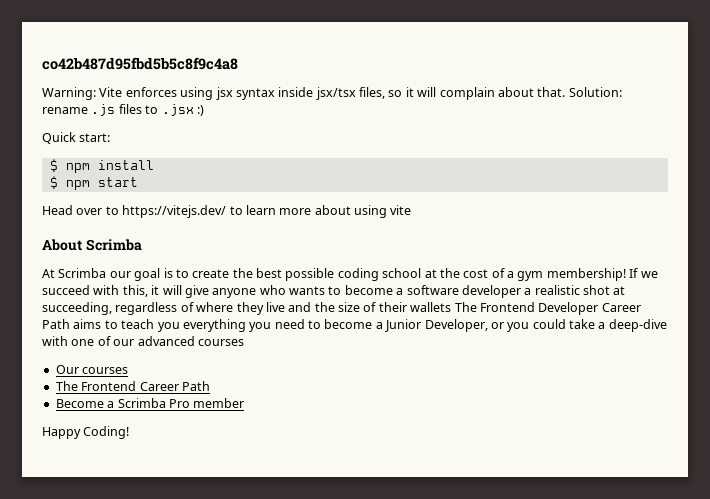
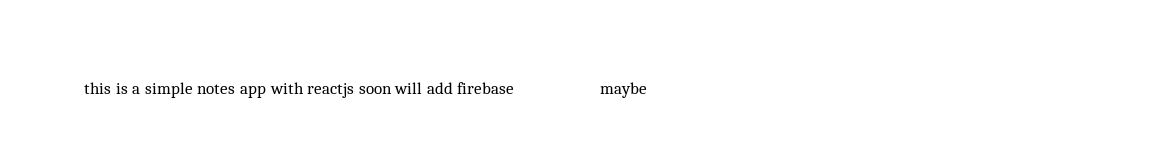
[42,57,238,70] [42,87,622,100] [42,104,204,116] [42,132,111,144] [49,159,154,173] [49,176,138,190] [42,205,412,218] [42,239,142,251] [42,268,658,281] [42,285,626,298] [42,302,641,315] [42,319,667,332] [42,336,244,346] [55,365,129,374] [55,381,210,391] [55,398,245,408] [42,426,130,439] co42b487d95fbd5b5c8f9c4a8 // Warning: Vite enforces using jsx syntax inside jsx/tsx files, so it will complain about that. Solution: rename .js files to .jsx :) // Quick start: // $ npm install // $ npm start // Head over to https://vitejs.dev/ to learn more about using vite // About Scrimba // At Scrimba our goal is to create the best possible coding school at the cost of a gym membership! If we succeed with this, it will give anyone who wants to become a software developer a realistic shot at succeeding, regardless of where they live and the size of their wallets The Frontend Developer Career Path aims to teach you everything you need to become a Junior Developer, or you could take a deep-dive with one of our advanced courses // Our courses // The Frontend Career Path // Become a Scrimba Pro member // Happy Coding! -> [84,82,647,98] this is a simple notes app with reactjs soon will add firebase maybe

